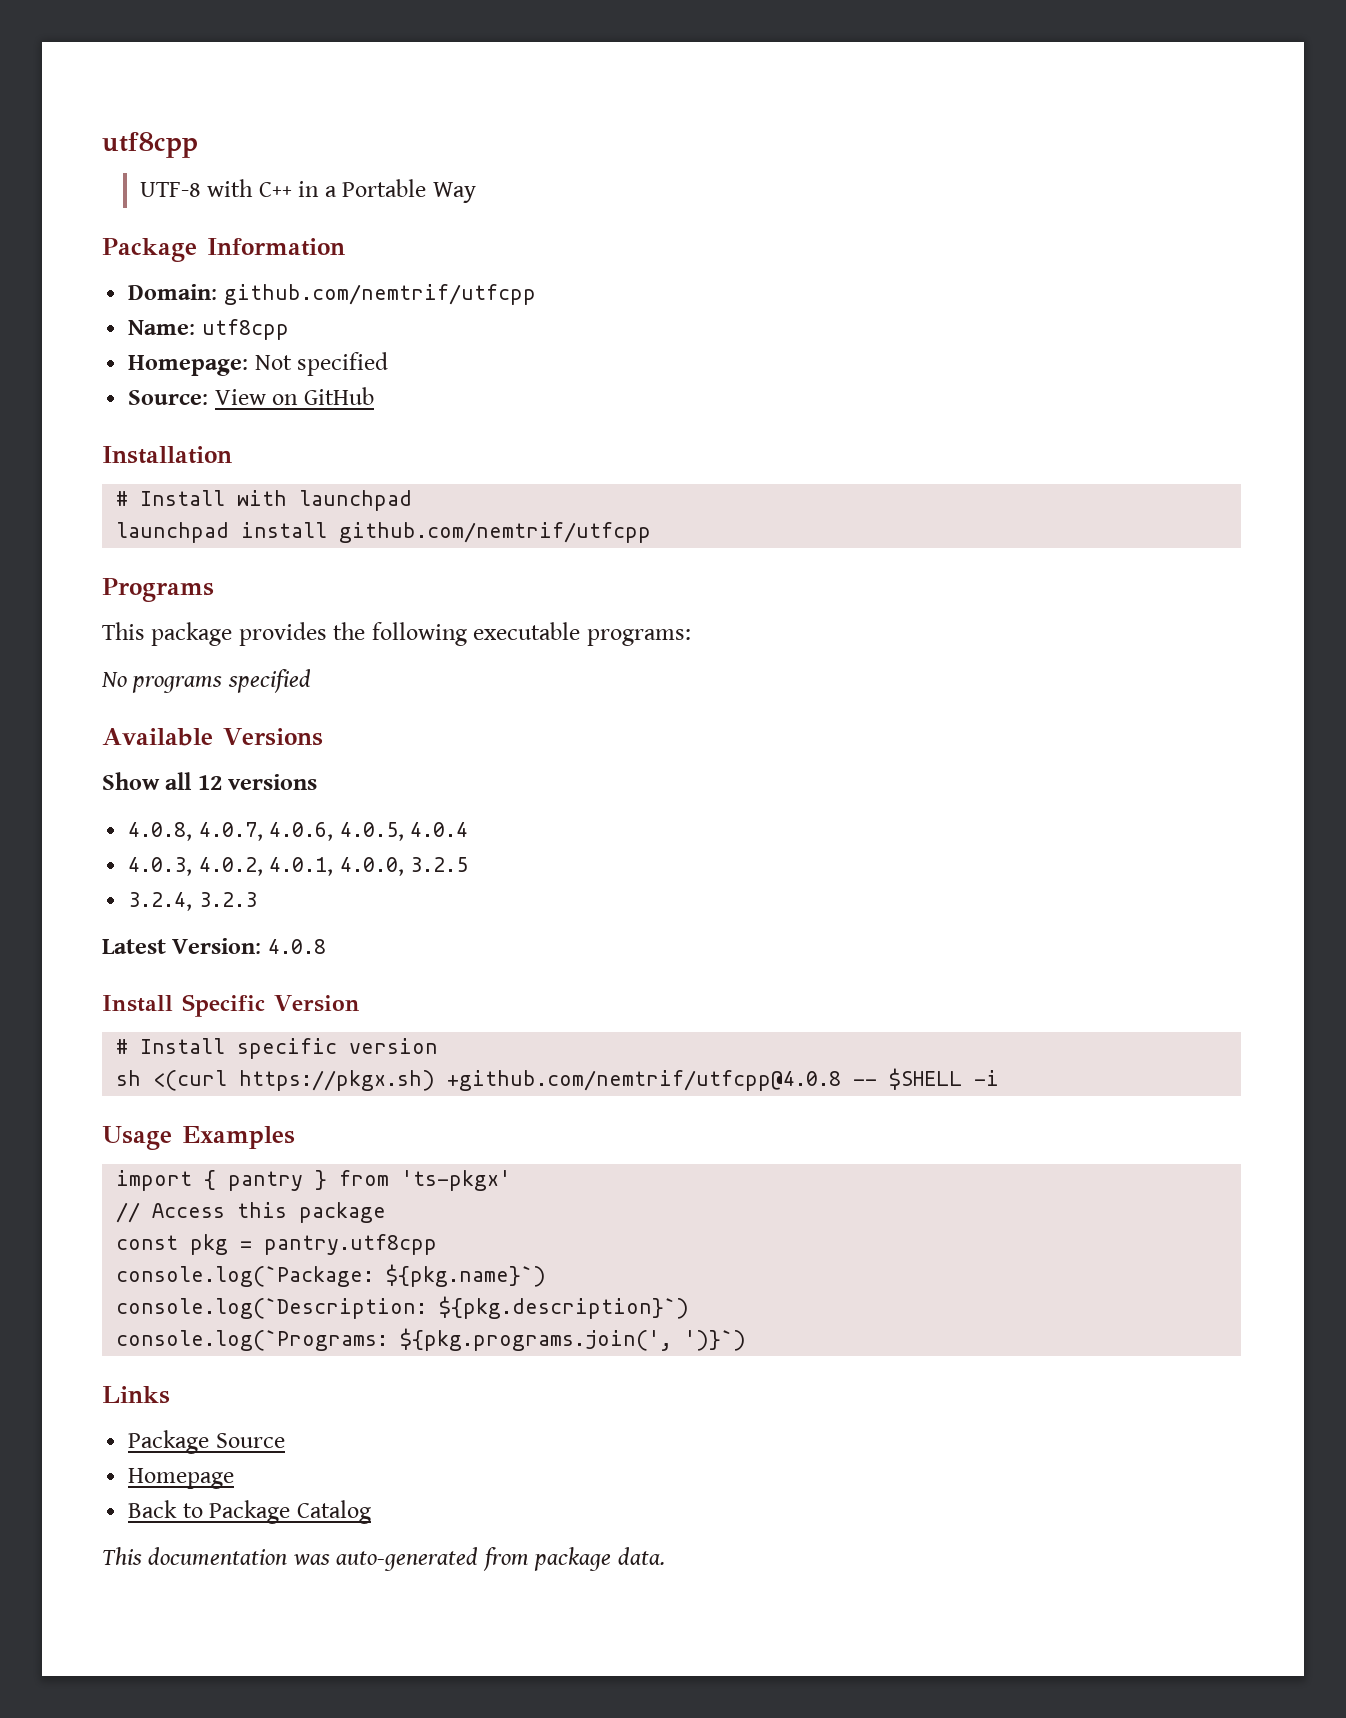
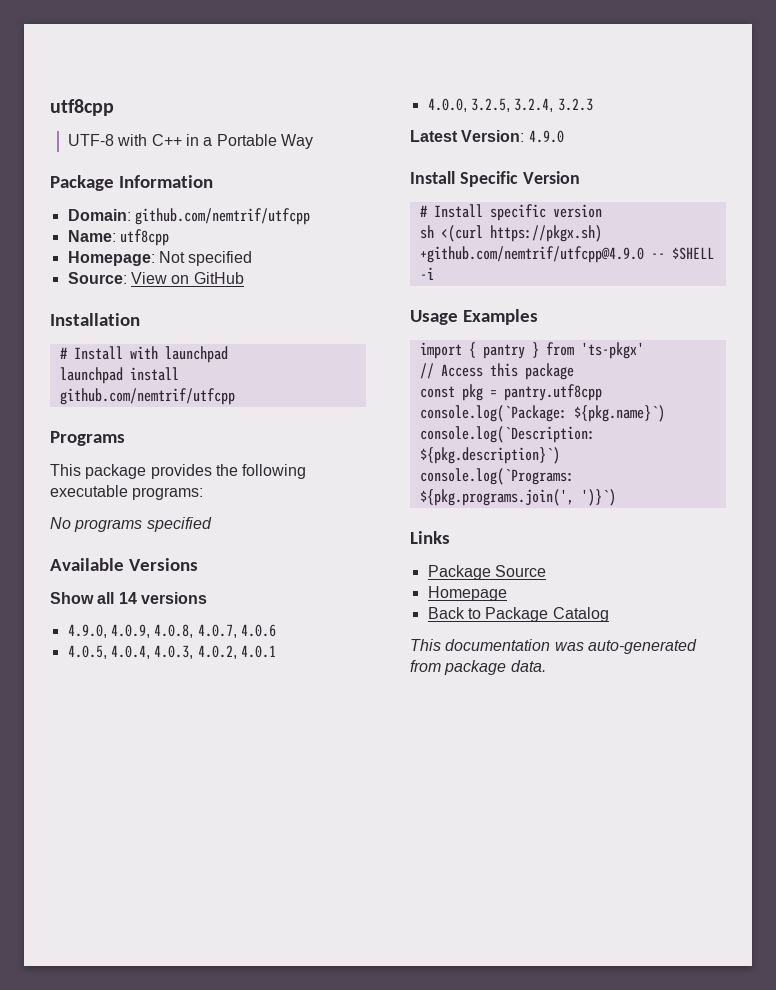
[197,775,222,790] 12 -> [118,592,137,604] 14
[128,822,469,841] [128,857,469,876] 4.0.8, 4.0.7, 4.0.6, 4.0.5, 4.0.4 // 4.0.3, 4.0.2, 4.0.1, 4.0.0, 3.2.5 // -> [67,624,276,638] [67,645,276,659] [427,98,510,112] 4.9.0, 4.0.9, 4.0.8, 4.0.7, 4.0.6 // 4.0.5, 4.0.4, 4.0.3, 4.0.2, 4.0.1 // 4.0.0, 3.2.5,
[267,939,326,954] 4.0.8 -> [528,130,564,143] 4.9.0
[447,1070,842,1091] +github.com/nemtrif/utfcpp@4.0.8 -> [419,246,644,263] +github.com/nemtrif/utfcpp@4.9.0

